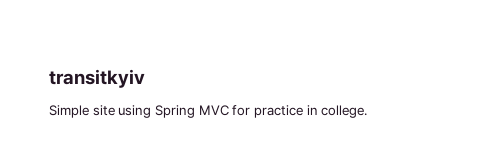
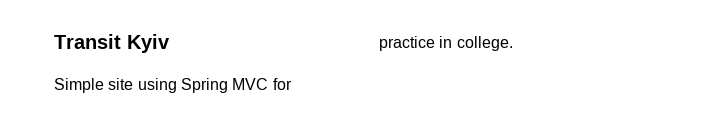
[49,69,145,88] transitkyiv -> [54,34,170,53] Transit Kyiv

